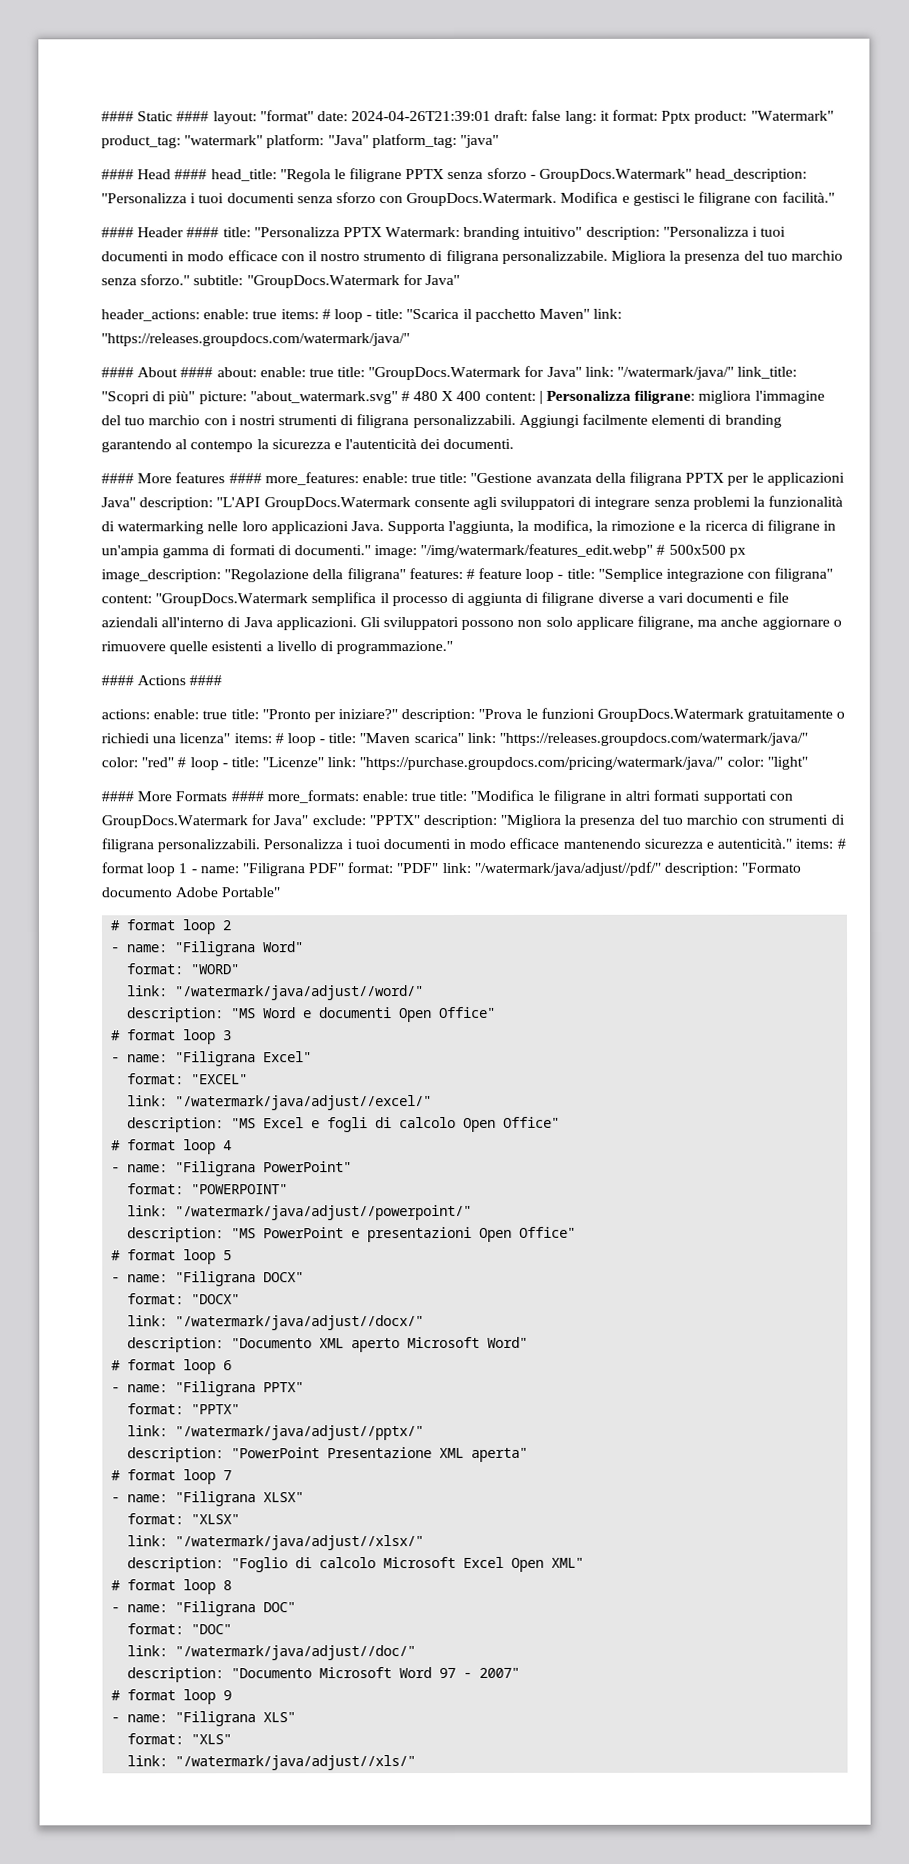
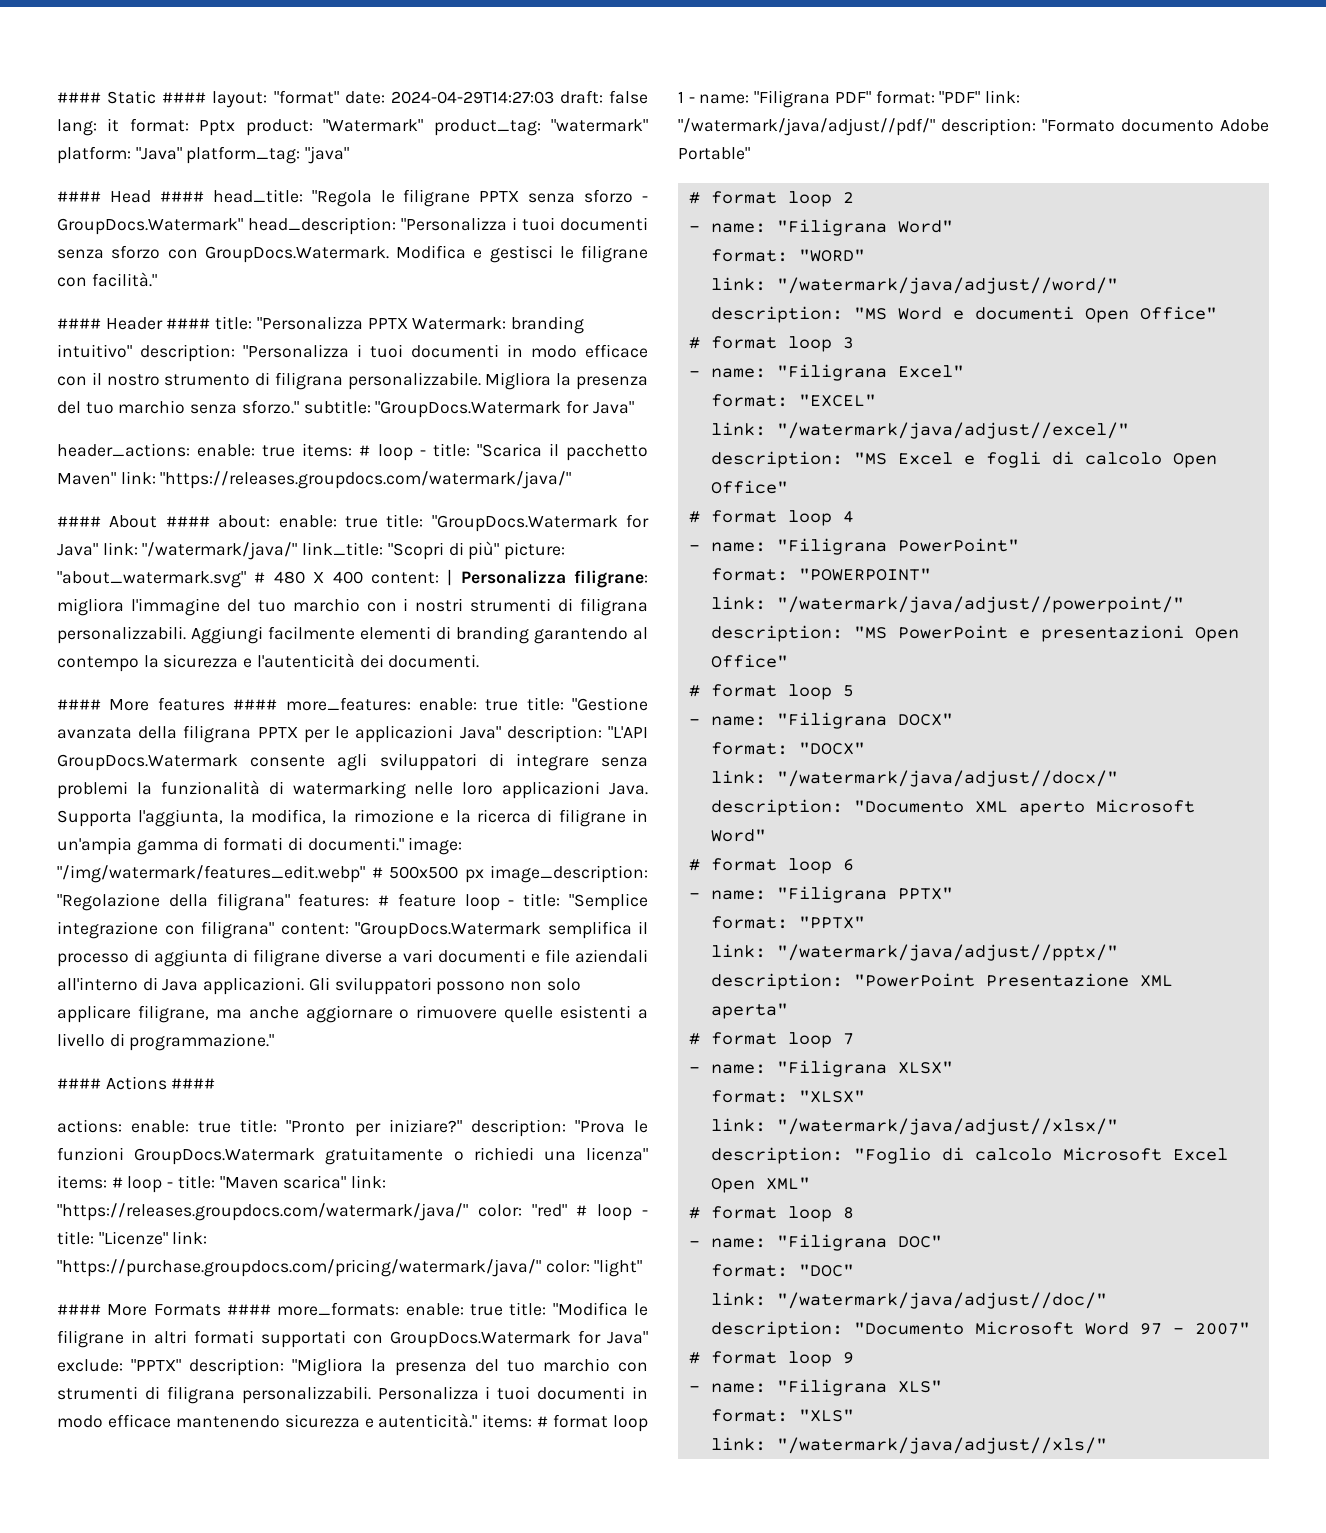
[351,110,492,122] 2024-04-26T21:39:01 -> [390,91,554,104] 2024-04-29T14:27:03

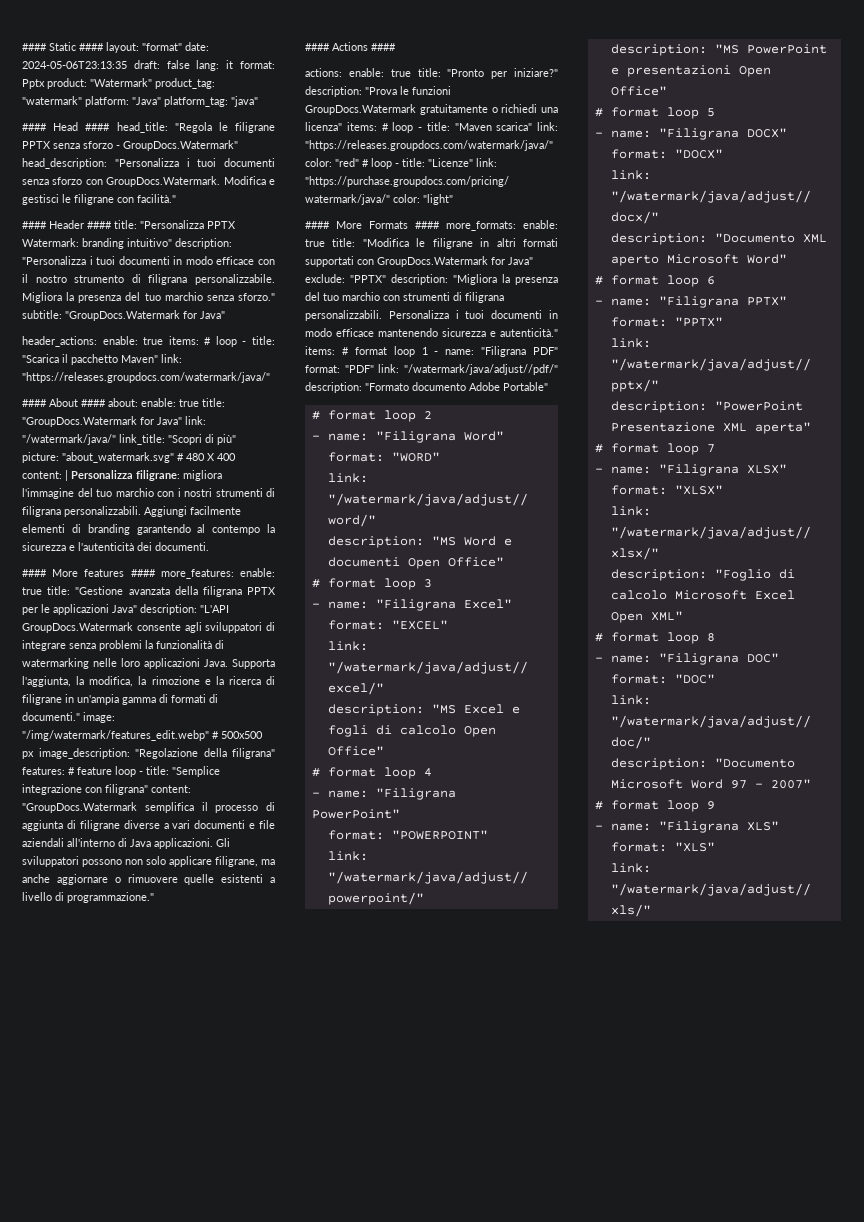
[390,91,554,104] 2024-04-29T14:27:03 -> [22,61,127,69] 2024-05-06T23:13:35

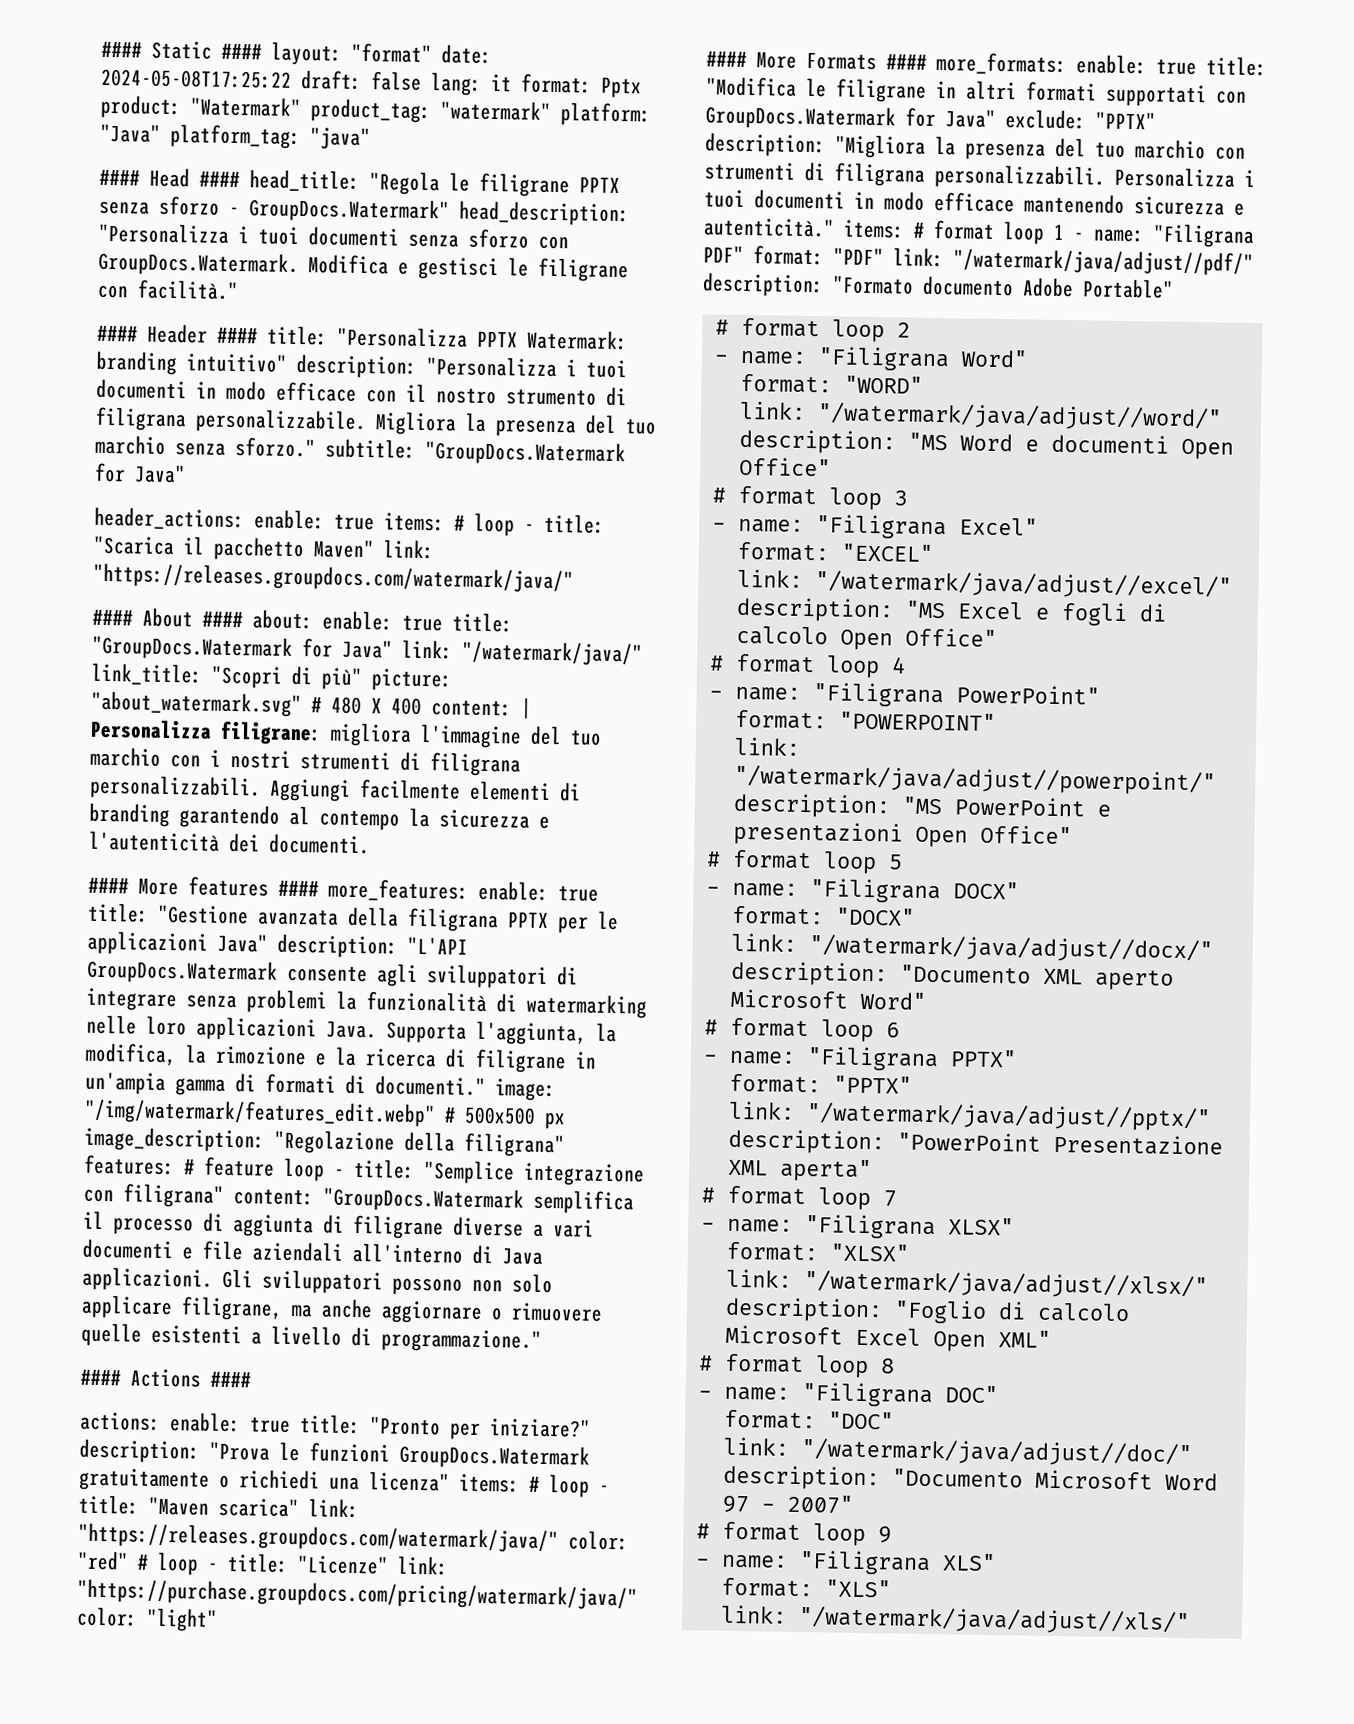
[22,61,127,69] 2024-05-06T23:13:35 -> [101,68,292,89] 2024-05-08T17:25:22

